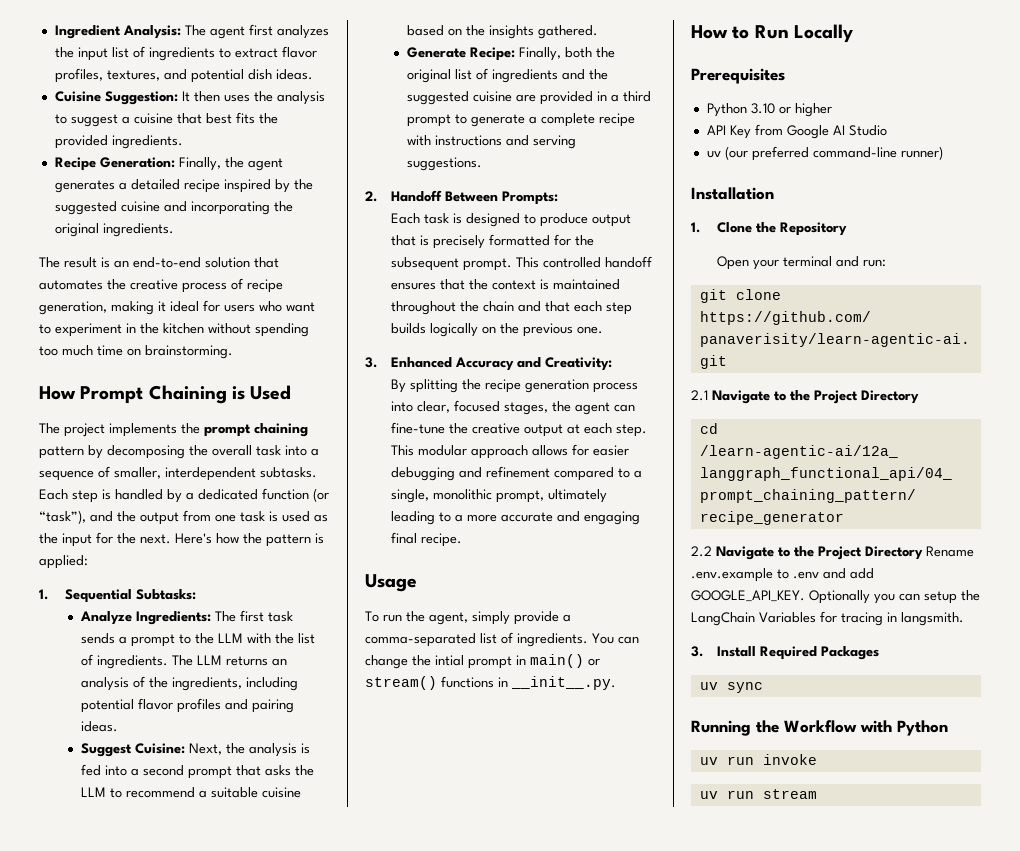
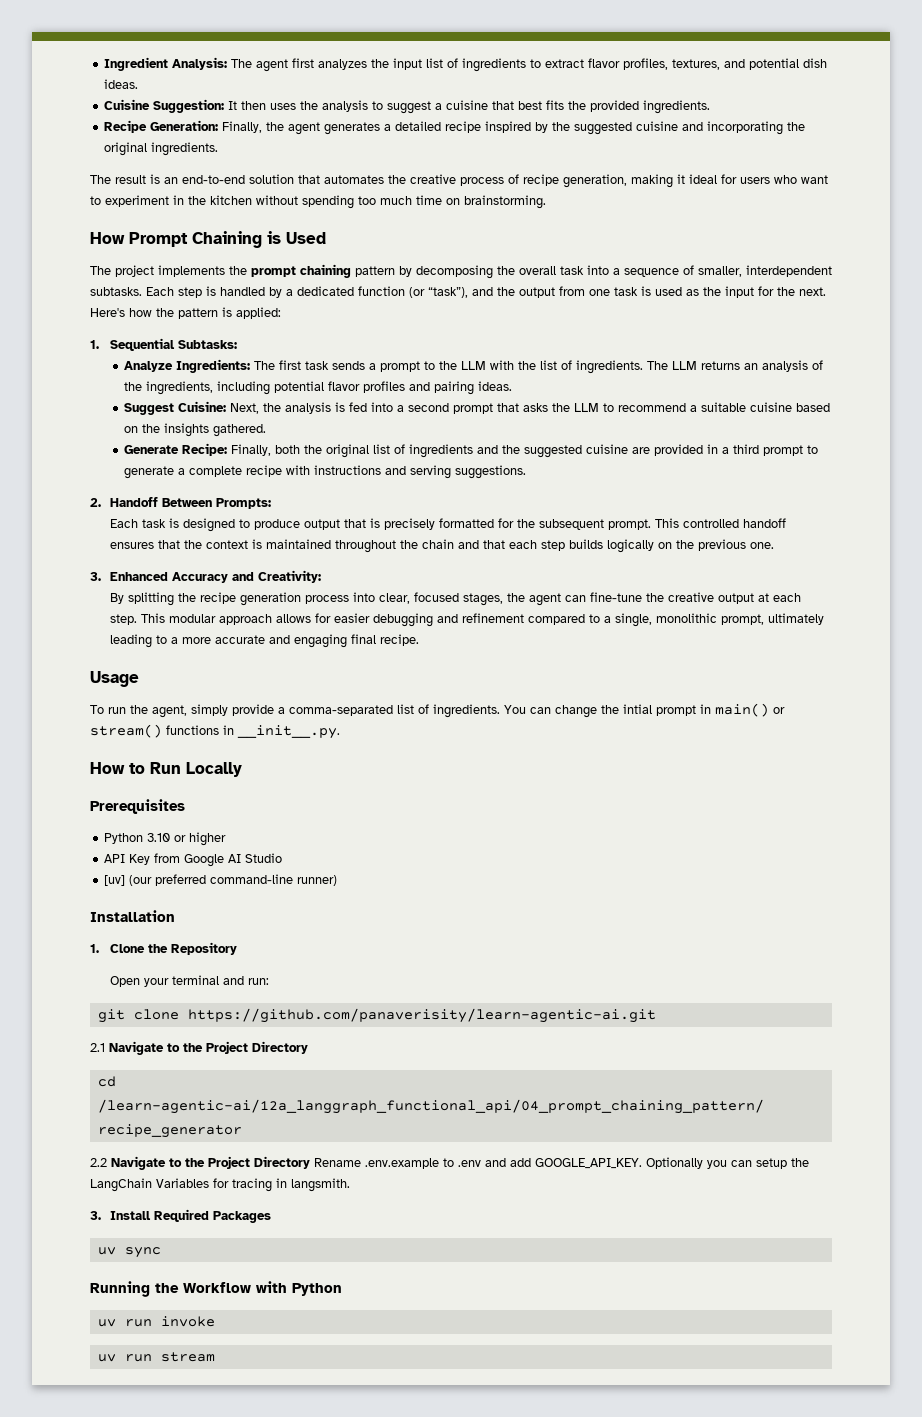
[706,151,721,158] uv -> [104,875,126,886] [uv]

